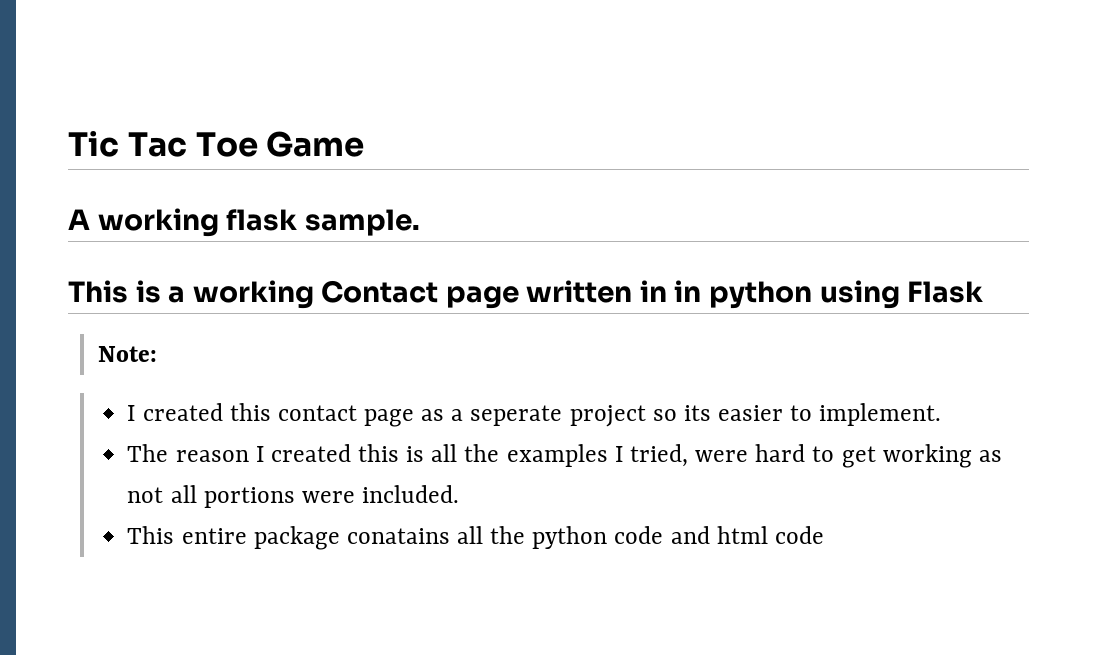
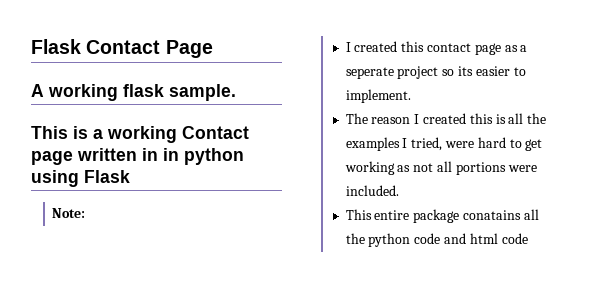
[68,131,365,157] Tic Tac Toe Game -> [31,39,213,58] Flask Contact Page

